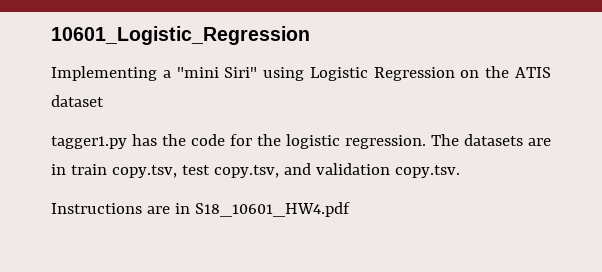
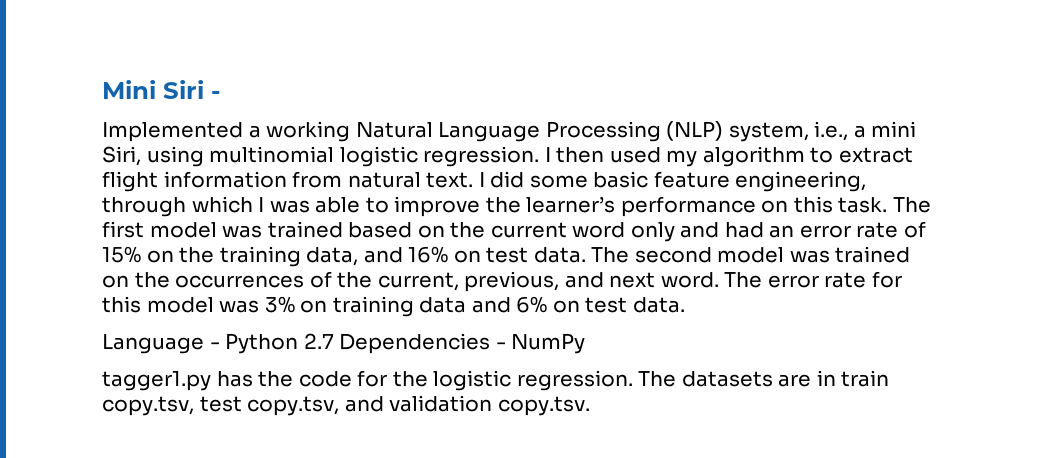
[51,26,310,45] [51,66,551,81] [51,95,104,107] 10601_Logistic_Regression // Implementing a "mini Siri" using Logistic Regression on the ATIS dataset -> [102,80,220,99] [102,121,917,142] [102,146,913,167] [102,171,867,192] [102,196,931,217] [102,221,927,242] [102,246,911,267] [102,271,902,292] [102,296,685,317] [102,333,586,354] Mini Siri - // Implemented a working Natural Language Processing (NLP) system, i.e., a mini Siri, using multinomial logistic regression. I then used my algorithm to extract flight information from natural text. I did some basic feature engineering, through which I was able to improve the learner’s performance on this task. The first model was trained based on the current word only and had an error rate of 15% on the training data, and 16% on test data. The second model was trained on the occurrences of the current, previous, and next word. The error rate for this model was 3% on training data and 6% on test data. // Language - Python 2.7 Dependencies - NumPy
[51,202,350,217] // Instructions are in S18_10601_HW4.pdf -> (590, 406) none

